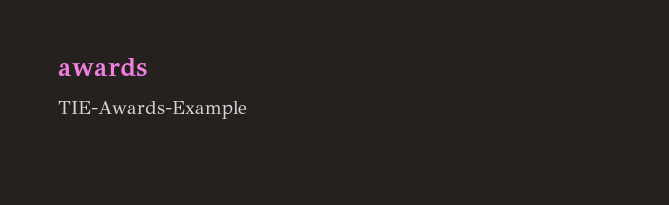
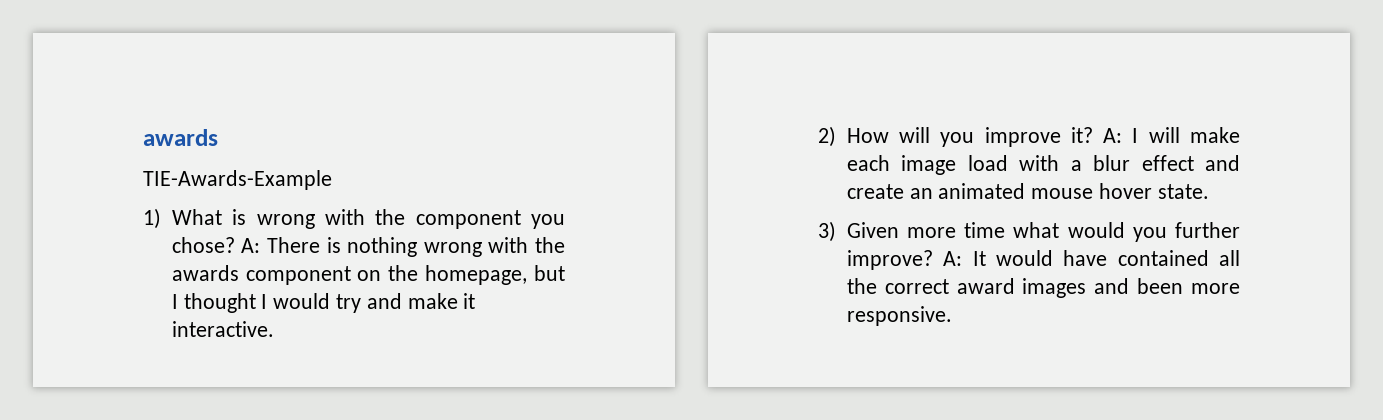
(247, 110) none -> [143,208,565,229] [171,237,565,257] [171,265,565,285] [171,293,476,313] [171,321,274,337] [818,126,1240,147] [846,155,1240,175] [846,183,1209,199] [818,221,1240,242] [846,250,1240,270] [846,278,1240,298] [846,306,952,326] // 1) What is wrong with the component you chose? A: There is nothing wrong with the awards component on the homepage, but I thought I would try and make it interactive. // 2) How will you improve it? A: I will make each image load with a blur effect and create an animated mouse hover state. // 3) Given more time what would you further improve? A: It would have contained all the correct award images and been more responsive.

